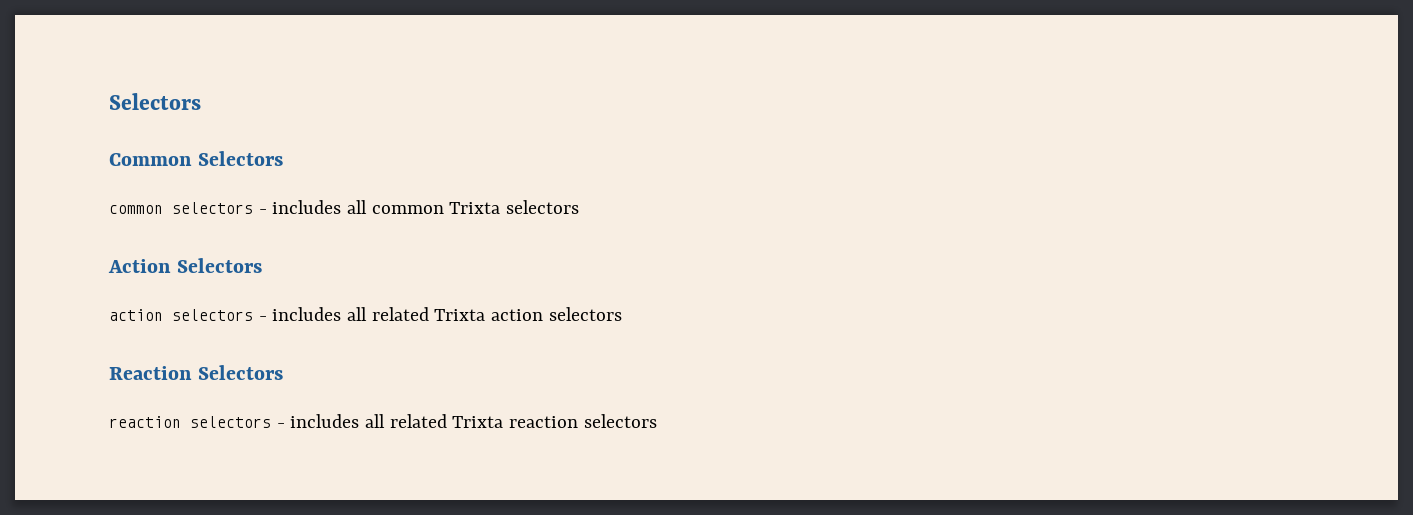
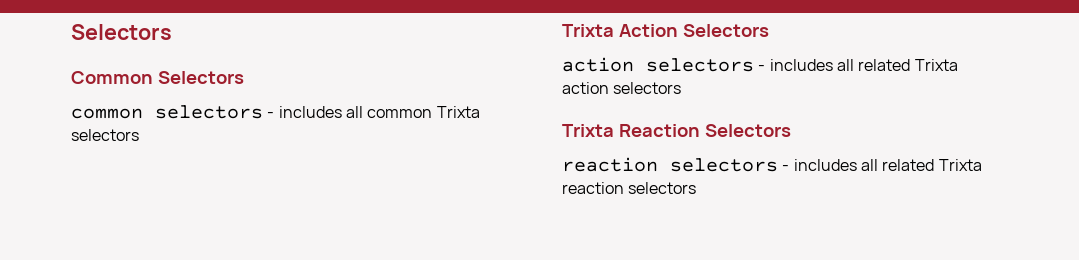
(580, 207) none -> [562,24,614,37] Trixta
(622, 314) none -> [562,124,614,137] Trixta

